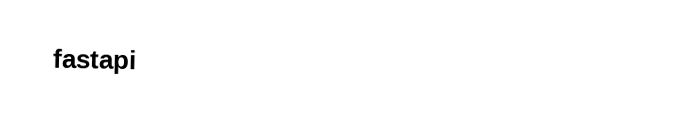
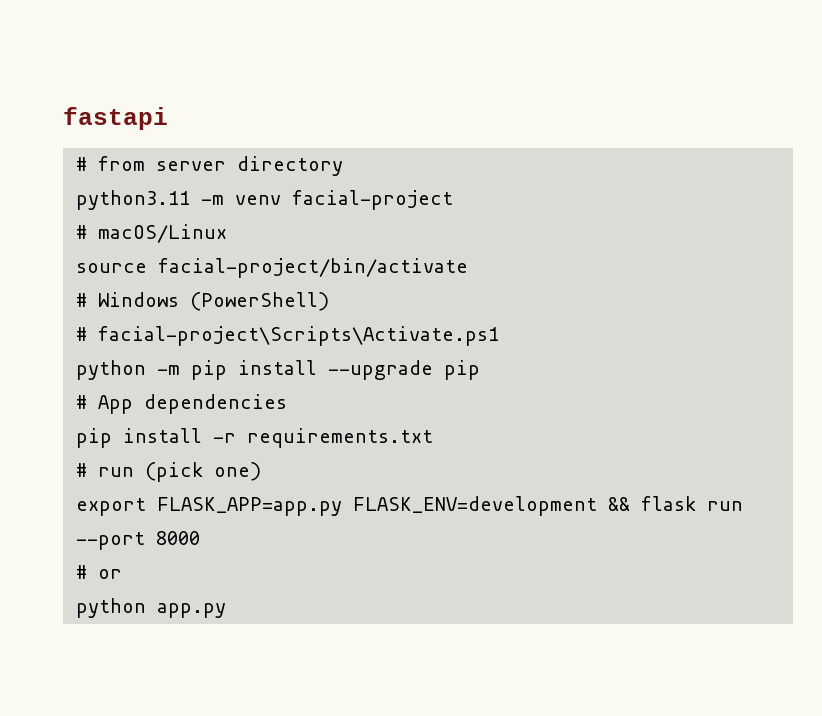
(137, 61) none -> [75,156,343,176] [75,190,453,210] [75,224,227,243] [75,258,468,278] [75,292,329,311] [75,326,499,346] [75,360,480,380] [75,394,287,414] [75,428,433,448] [75,462,261,482] [75,496,743,516] [75,531,200,550] [75,565,122,579] [75,598,226,618] // # from server directory // python3.11 -m venv facial-project // # macOS/Linux // source facial-project/bin/activate // # Windows (PowerShell) // # facial-project\Scripts\Activate.ps1 // python -m pip install --upgrade pip // # App dependencies // pip install -r requirements.txt // # run (pick one) // export FLASK_APP=app.py FLASK_ENV=development && flask run --port 8000 // # or // python app.py

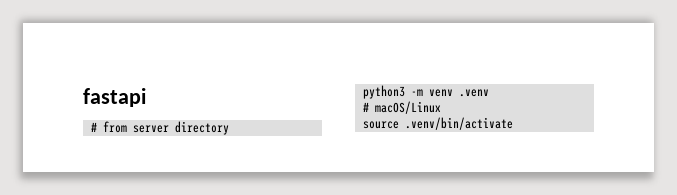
[75,190,190,210] python3.11 -> [363,85,406,99] python3
[291,190,453,210] facial-project -> [459,89,490,97] .venv
[157,258,468,278] [75,292,329,311] [75,326,499,346] [75,360,480,380] [75,394,287,414] [75,428,433,448] [75,462,261,482] [75,496,743,516] [75,531,200,550] [75,565,122,579] [75,598,226,618] facial-project/bin/activate // # Windows (PowerShell) // # facial-project\Scripts\Activate.ps1 // python -m pip install --upgrade pip // # App dependencies // pip install -r requirements.txt // # run (pick one) // export FLASK_APP=app.py FLASK_ENV=development && flask run --port 8000 // # or // python app.py -> [405,117,514,130] .venv/bin/activate

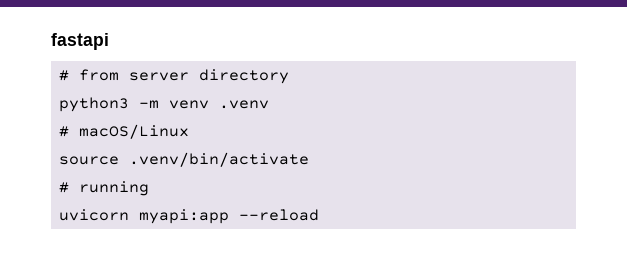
(514, 123) none -> [59,181,150,196] [59,209,320,224] // # running // uvicorn myapi:app --reload

